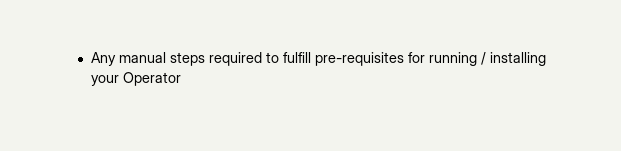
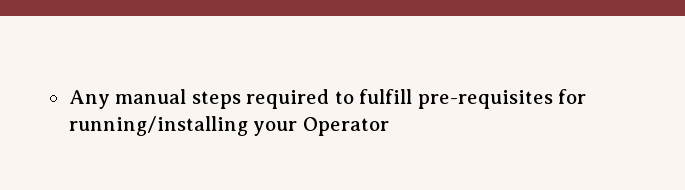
[428,52,546,66] running / installing -> [68,116,248,136] running/installing

